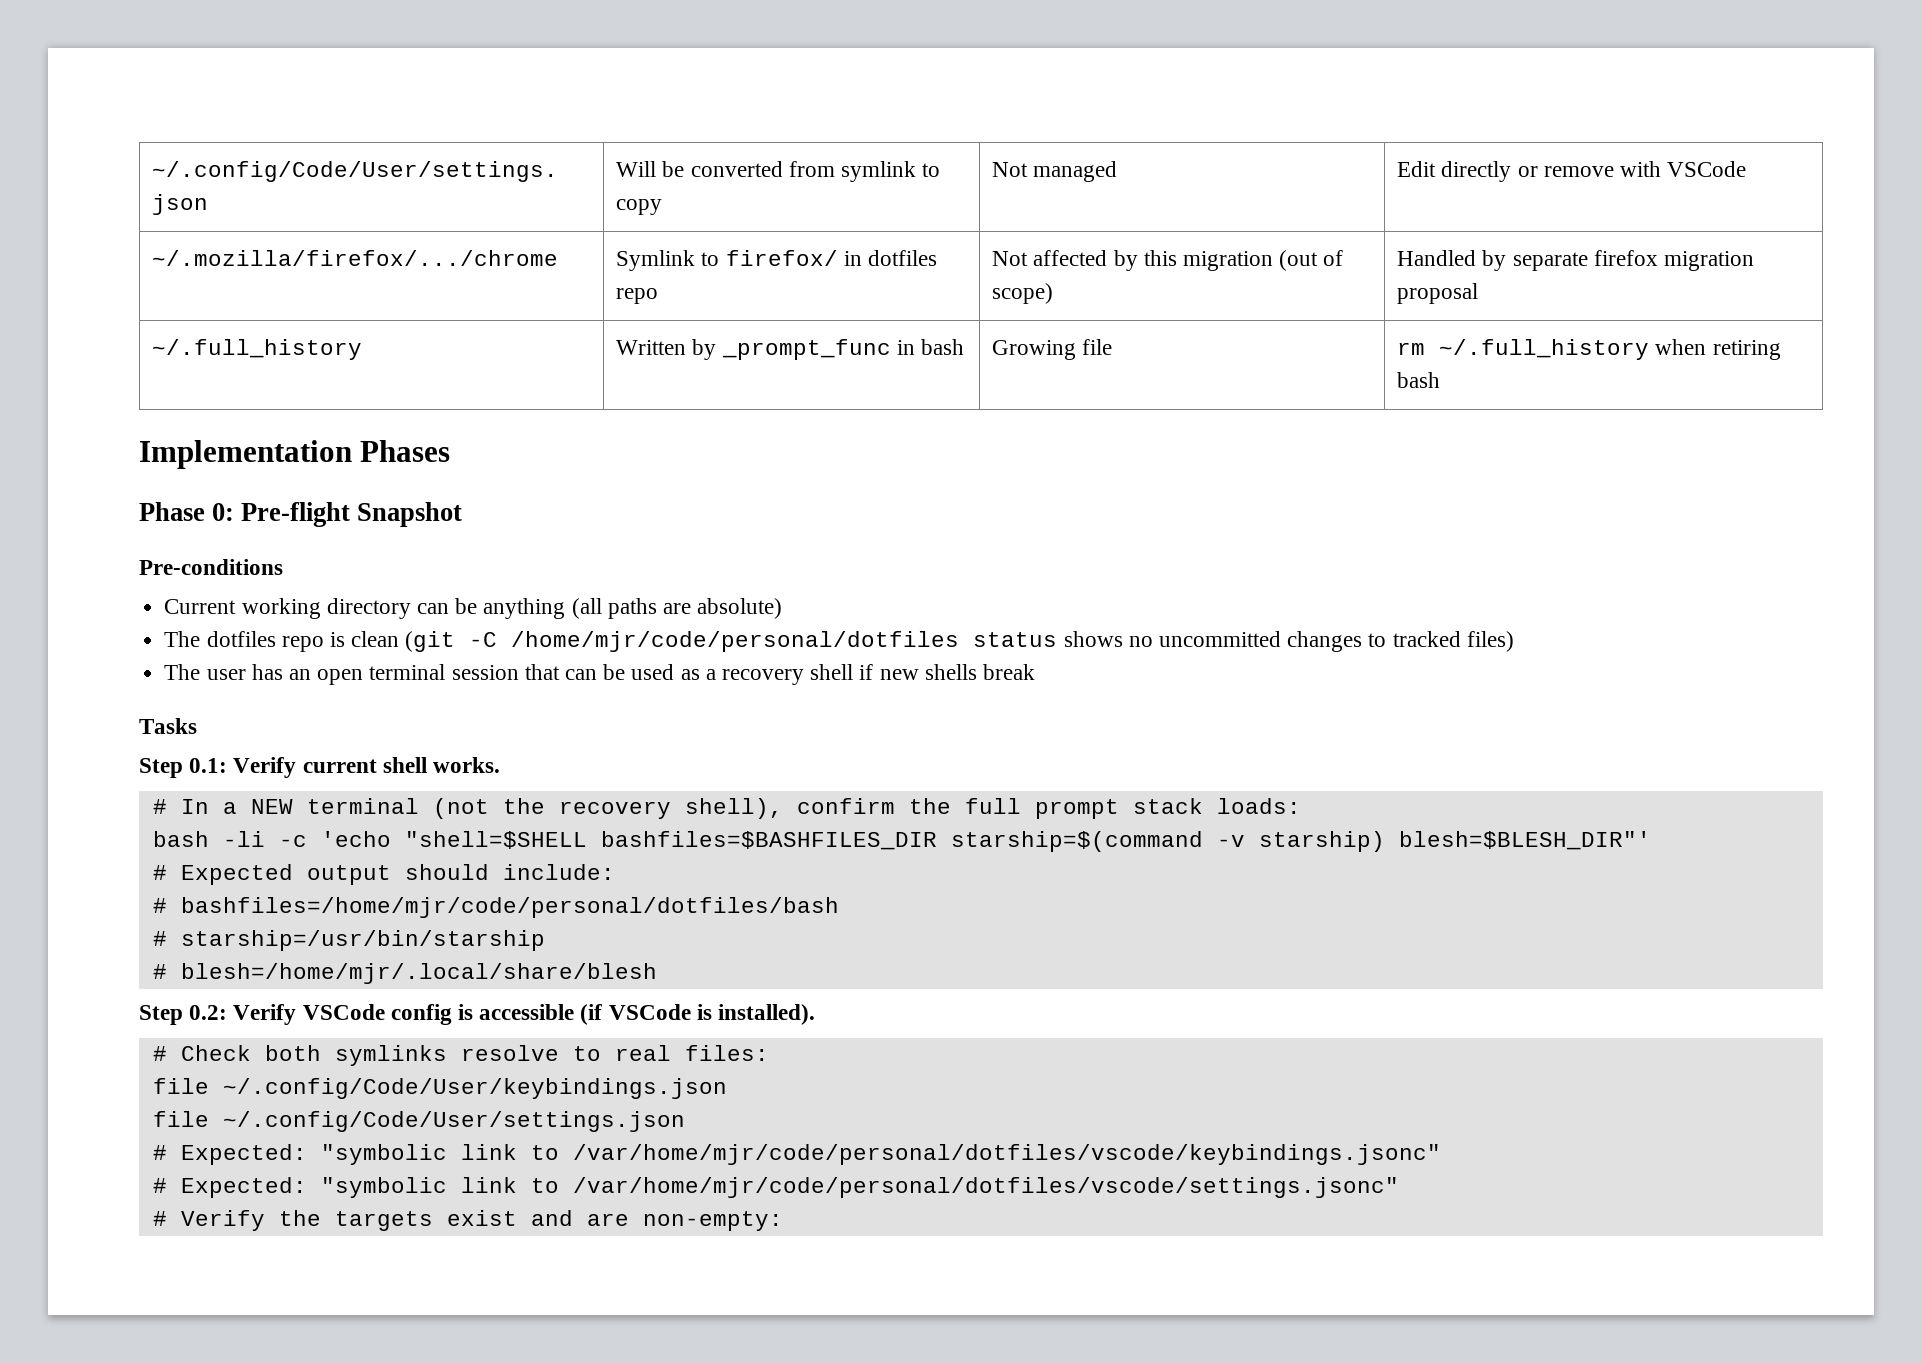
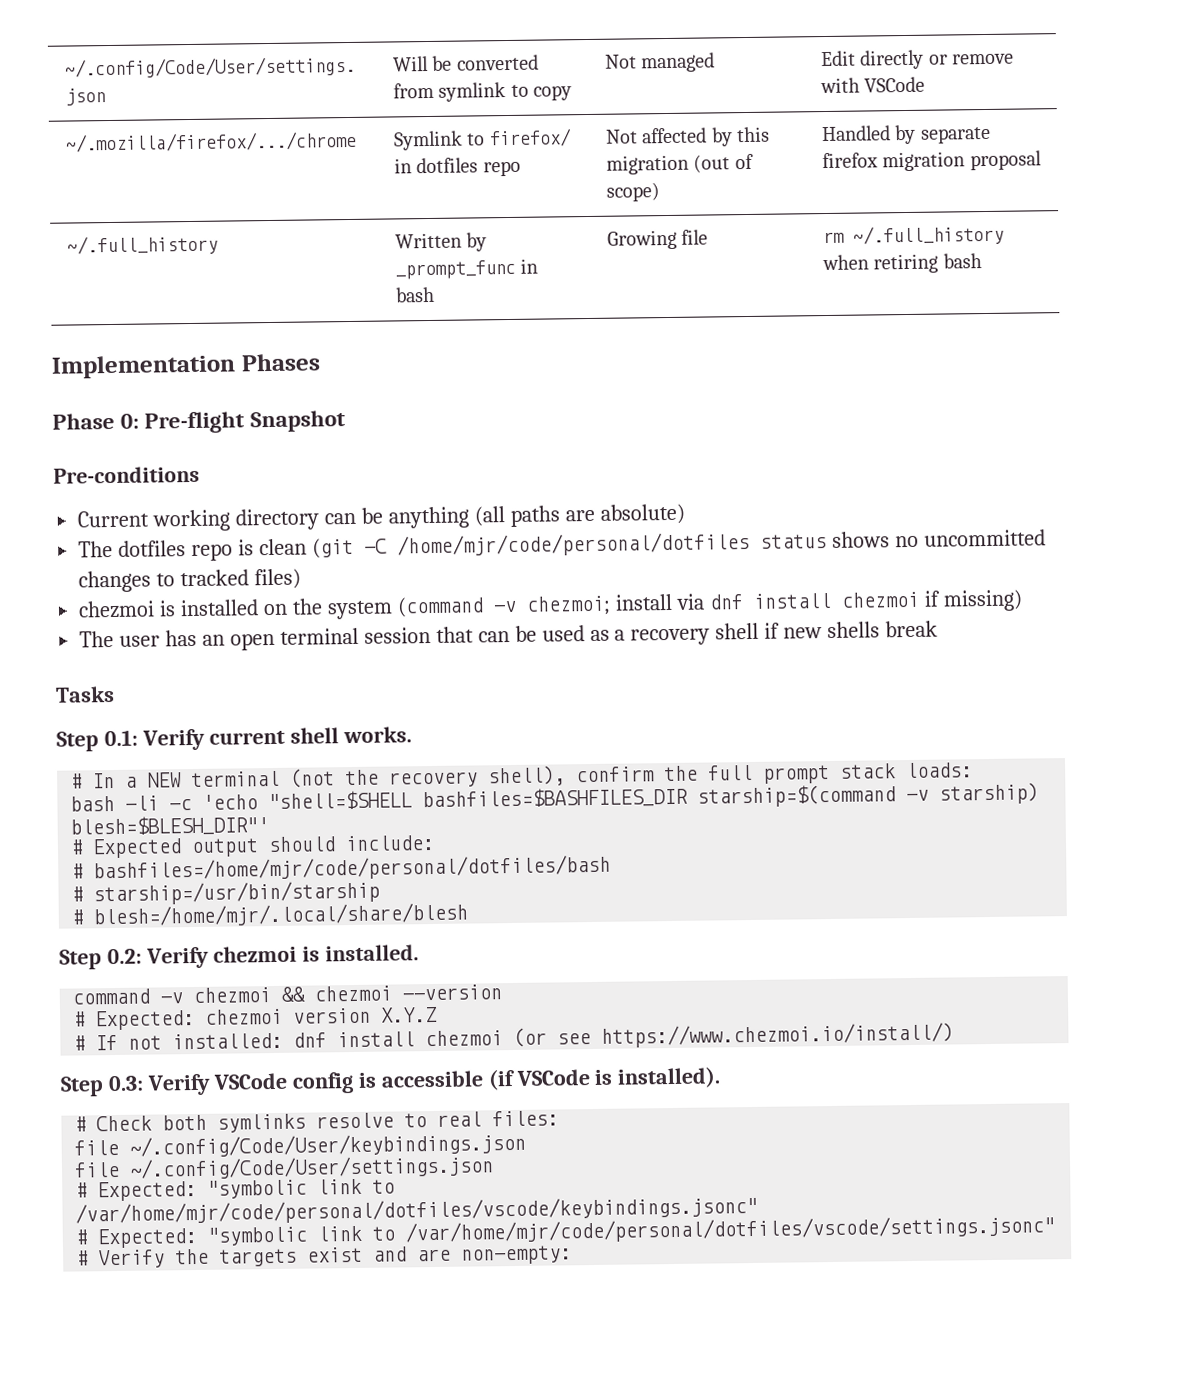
(1514, 641) none -> [78,589,1023,620] // chezmoi is installed on the system (command -v chezmoi; install via dnf install chezmoi if missing)
(297, 1014) none -> [212,944,419,963] [72,984,503,1005] [73,1006,438,1031] [73,1022,955,1051] [60,1073,211,1097] chezmoi is installed. // command -v chezmoi && chezmoi --version // # Expected: chezmoi version X.Y.Z // # If not installed: dnf install chezmoi (or see https://www.chezmoi.io/install/) // Step 0.3: Verify

